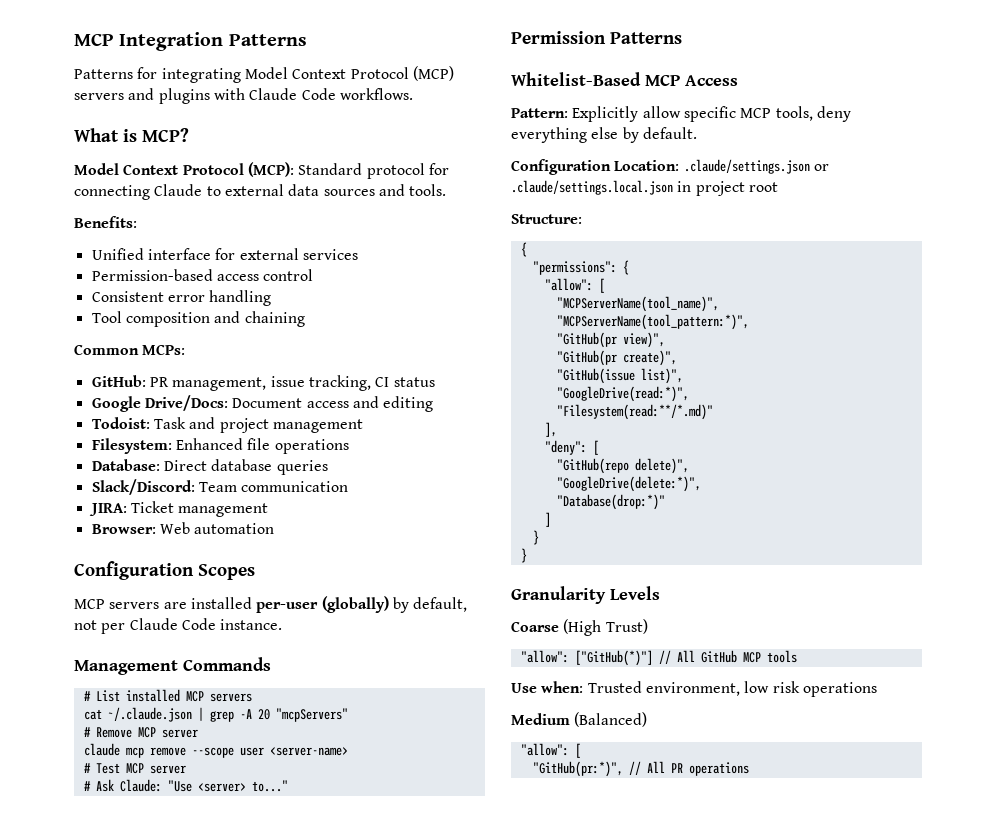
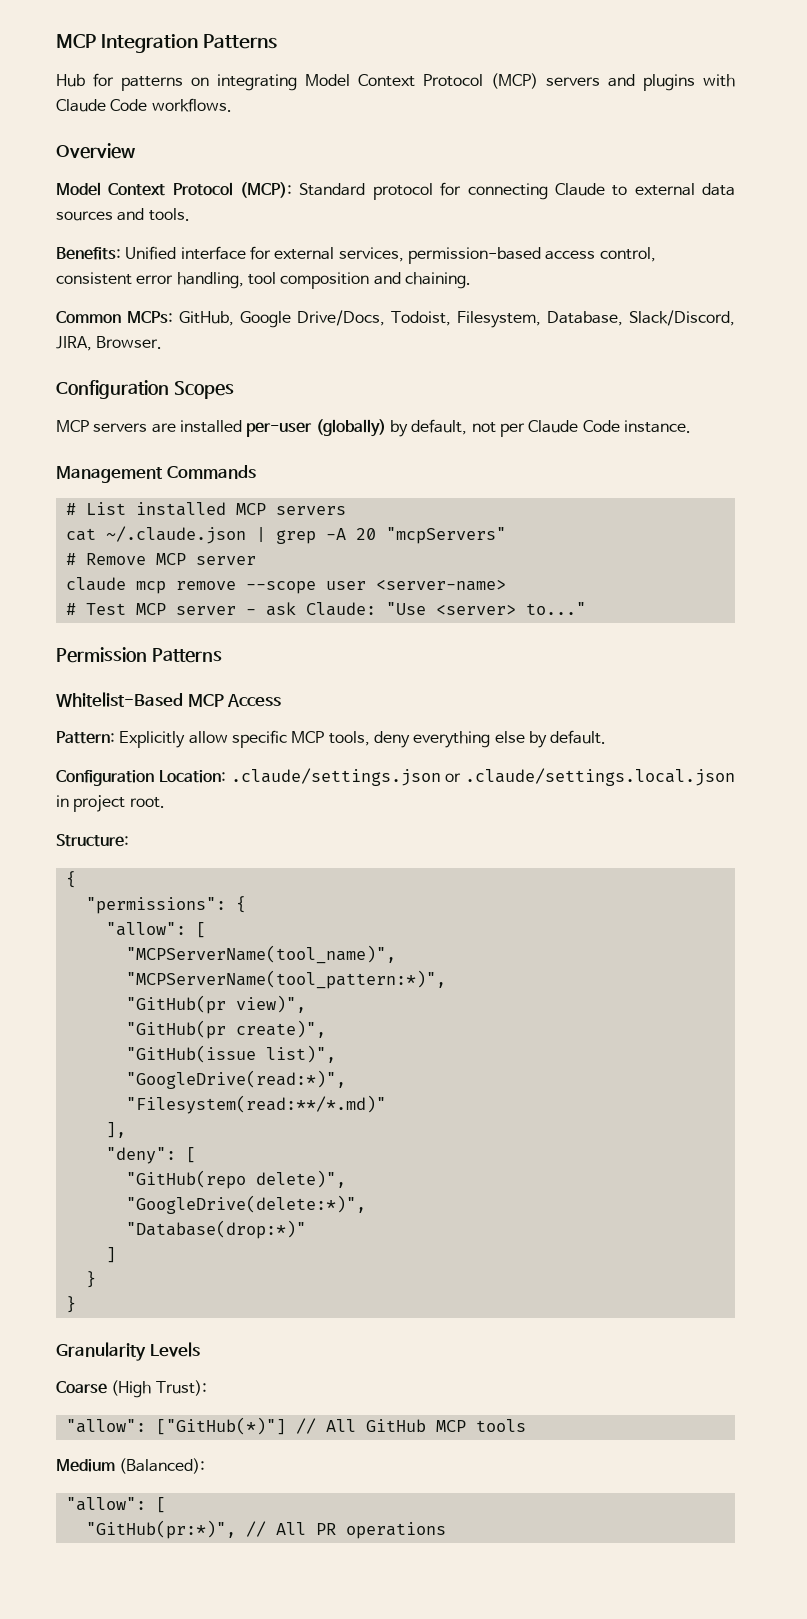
[74,67,158,79] Patterns for -> [56,73,209,91] Hub for patterns on
[74,128,189,142] What is MCP? -> [56,143,135,159] Overview
(137, 222) // -> (121, 253) none
[302,249,358,260] [91,269,314,281] [91,290,272,306] [91,311,122,323] services // Permission-based access control // Consistent error handling // Tool -> [338,247,656,264] [56,272,276,289] services, permission-based access control, consistent error handling, tool
[244,311,305,327] chaining -> [404,272,471,289] chaining.
[91,375,435,391] [91,395,434,412] [91,417,363,433] [91,438,349,454] [91,459,328,475] [91,479,349,495] [88,501,269,517] [91,522,275,534] // GitHub: PR management, issue tracking, CI status // Google Drive/Docs: Document access and editing // Todoist: Task and project management // Filesystem: Enhanced file operations // Database: Direct database queries // Slack/Discord: Team communication // JIRA: Ticket management // Browser: Web automation -> [179,310,735,328] [56,336,163,351] GitHub, Google Drive/Docs, Todoist, Filesystem, Database, Slack/Discord, JIRA, Browser.
[83,779,114,792] // # Ask -> [245,602,296,616] - ask
[748,182,778,192] root -> [129,797,165,808] root.
[605,619,648,634] Trust) -> [155,1380,207,1396] Trust):
[511,681,877,697] // Use when: Trusted environment, low risk operations -> (526, 1425) none
[574,712,648,727] (Balanced) -> [119,1458,206,1474] (Balanced):

